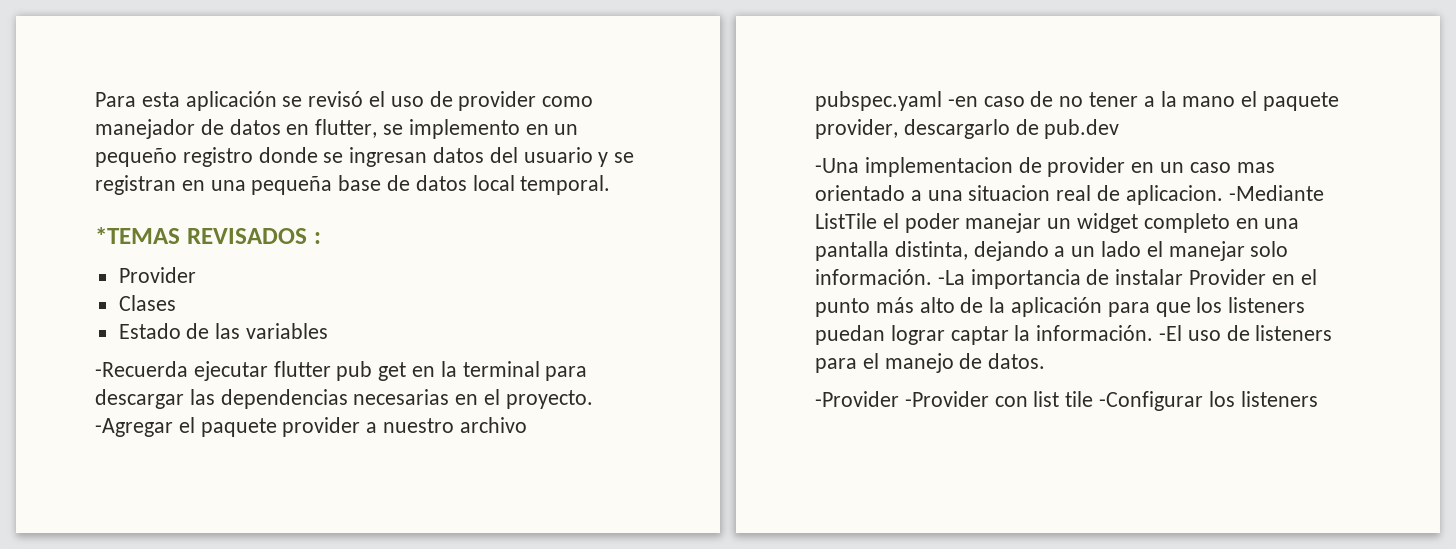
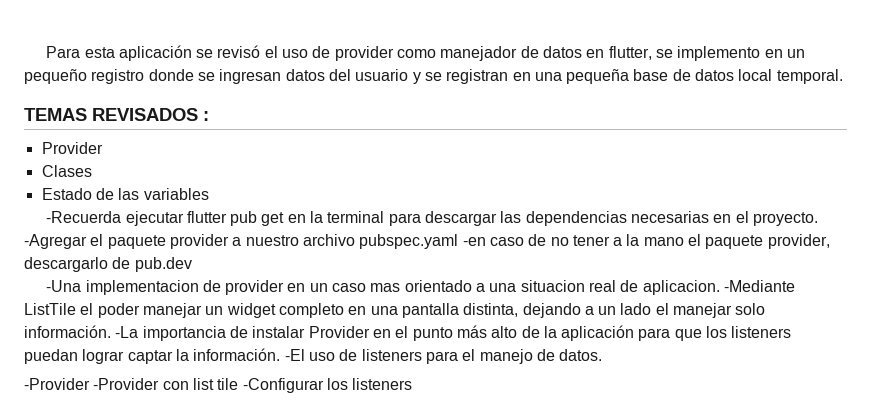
[95,227,180,244] *TEMAS -> [24,108,87,121] TEMAS

